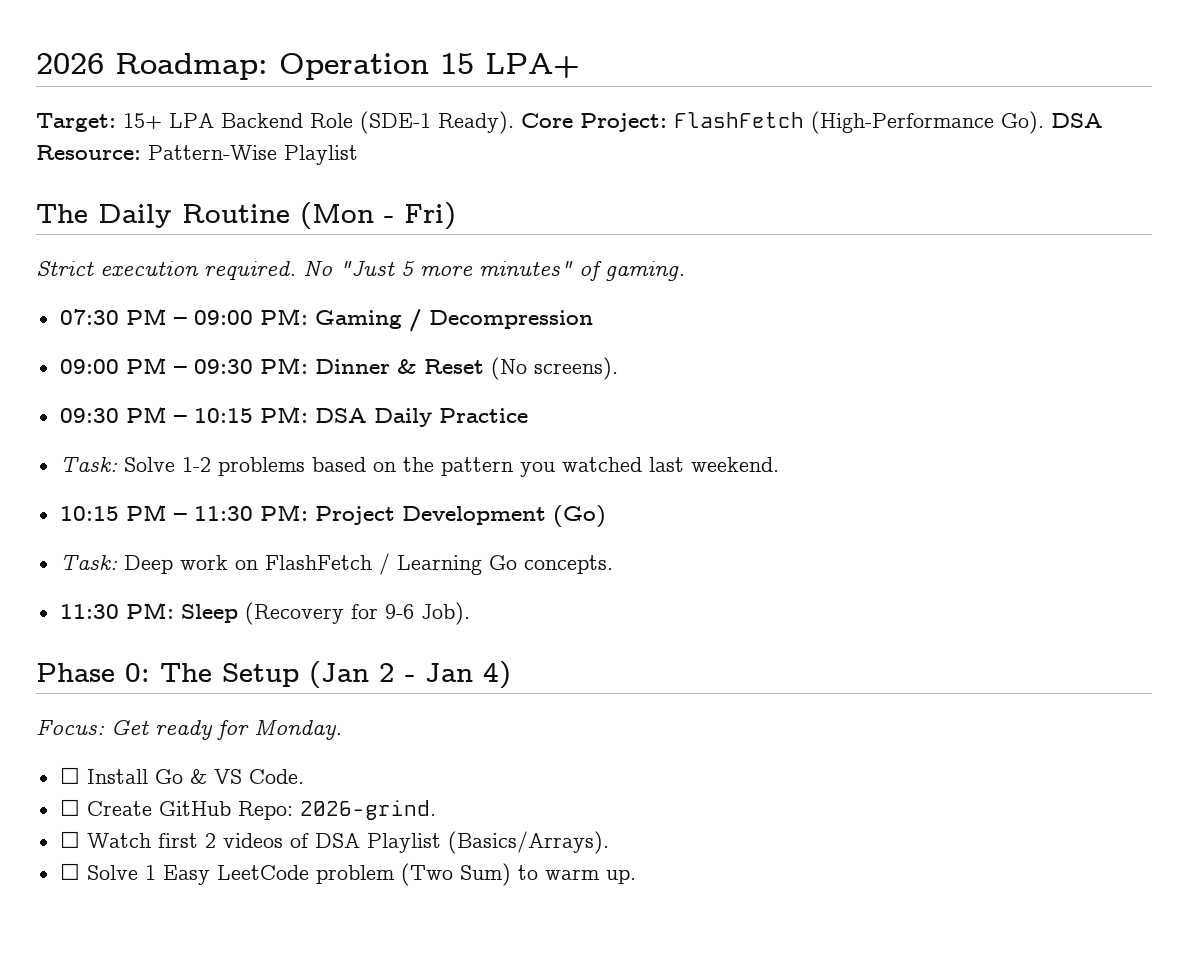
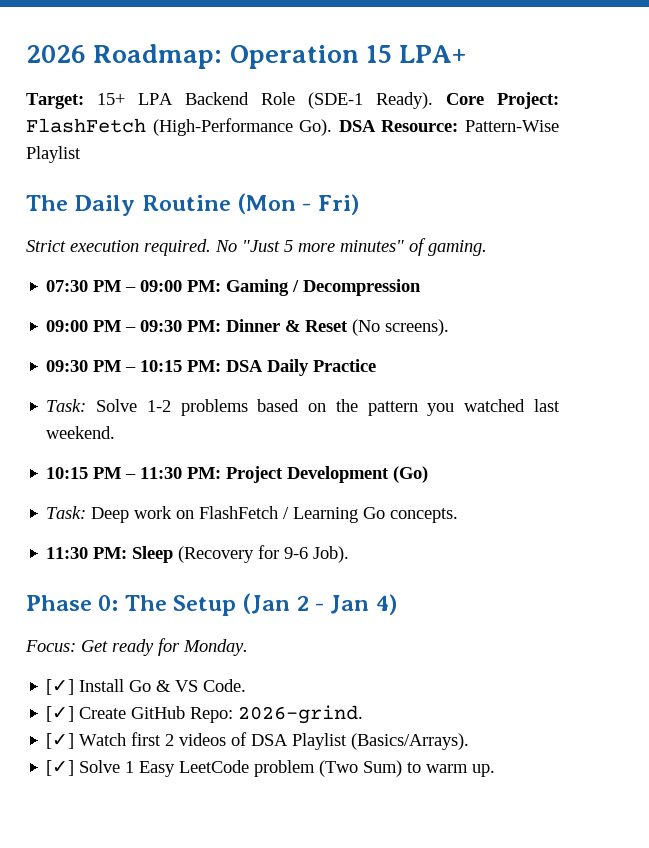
[59,767,80,784] ☐ -> [46,679,75,695] [✓]
[59,799,80,816] ☐ -> [46,706,75,722] [✓]
[59,831,80,848] ☐ -> [46,733,75,749] [✓]
[59,863,80,880] ☐ -> [46,760,75,776] [✓]

